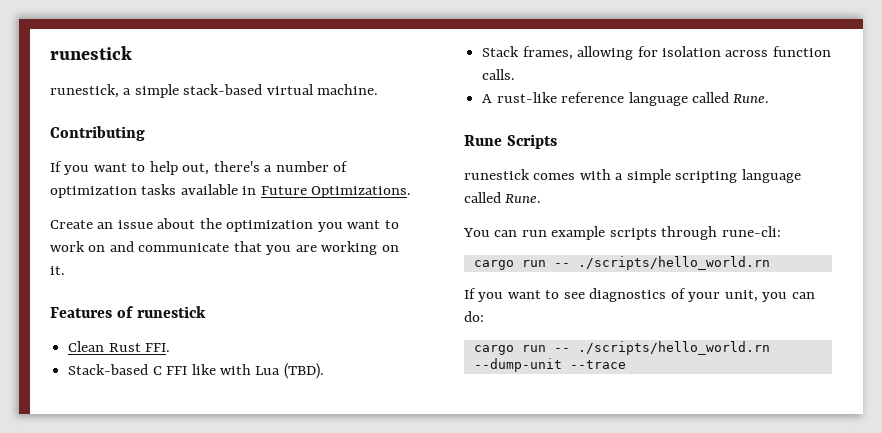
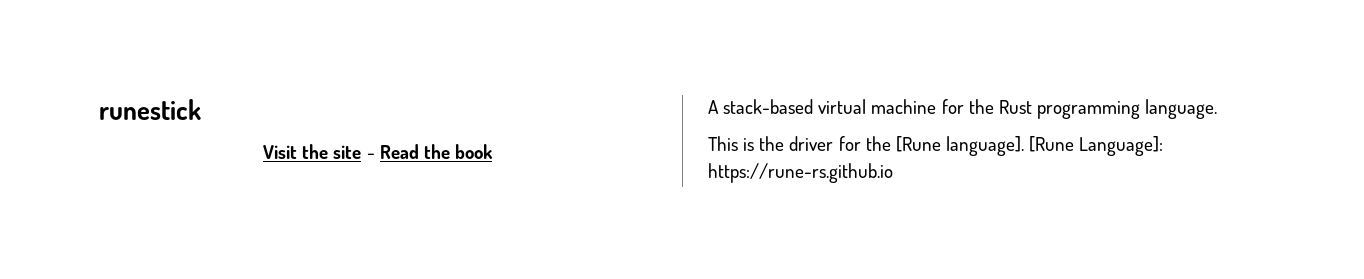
[50,46,132,60] [50,84,379,98] [50,126,145,141] [50,161,349,175] [50,184,412,198] [50,218,399,232] [50,241,399,255] [50,266,65,275] [50,306,206,318] [68,341,171,352] [68,363,324,379] [482,46,831,60] [482,69,516,80] [482,92,770,106] [464,134,557,149] [464,169,801,183] [464,192,542,203] [463,226,781,240] [473,256,770,270] [464,288,815,302] [464,311,484,322] [473,341,770,355] [473,358,626,372] runestick // runestick, a simple stack-based virtual machine. // Contributing // If you want to help out, there's a number of optimization tasks available in Future Optimizations. // Create an issue about the optimization you want to work on and communicate that you are working on it. // Features of runestick // Clean Rust FFI. // Stack-based C FFI like with Lua (TBD). // Stack frames, allowing for isolation across function calls. // A rust-like reference language called Rune. // Rune Scripts // runestick comes with a simple scripting language called Rune. // You can run example scripts through rune-cli: // cargo run -- ./scripts/hello_world.rn // If you want to see diagnostics of your unit, you can do: // cargo run -- ./scripts/hello_world.rn --dump-unit --trace -> [99,99,201,120] [263,144,493,159] [708,99,1218,119] [708,136,1164,156] [708,163,893,183] runestick // Visit the site - Read the book // A stack-based virtual machine for the Rust programming language. // This is the driver for the [Rune language]. [Rune Language]: https://rune-rs.github.io

